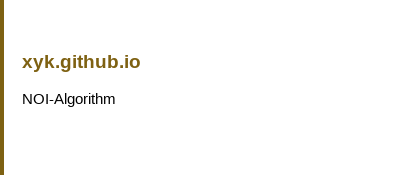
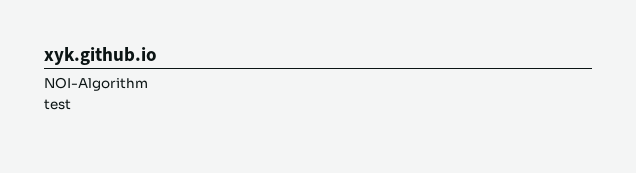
(116, 100) none -> [44,99,71,110] // test

